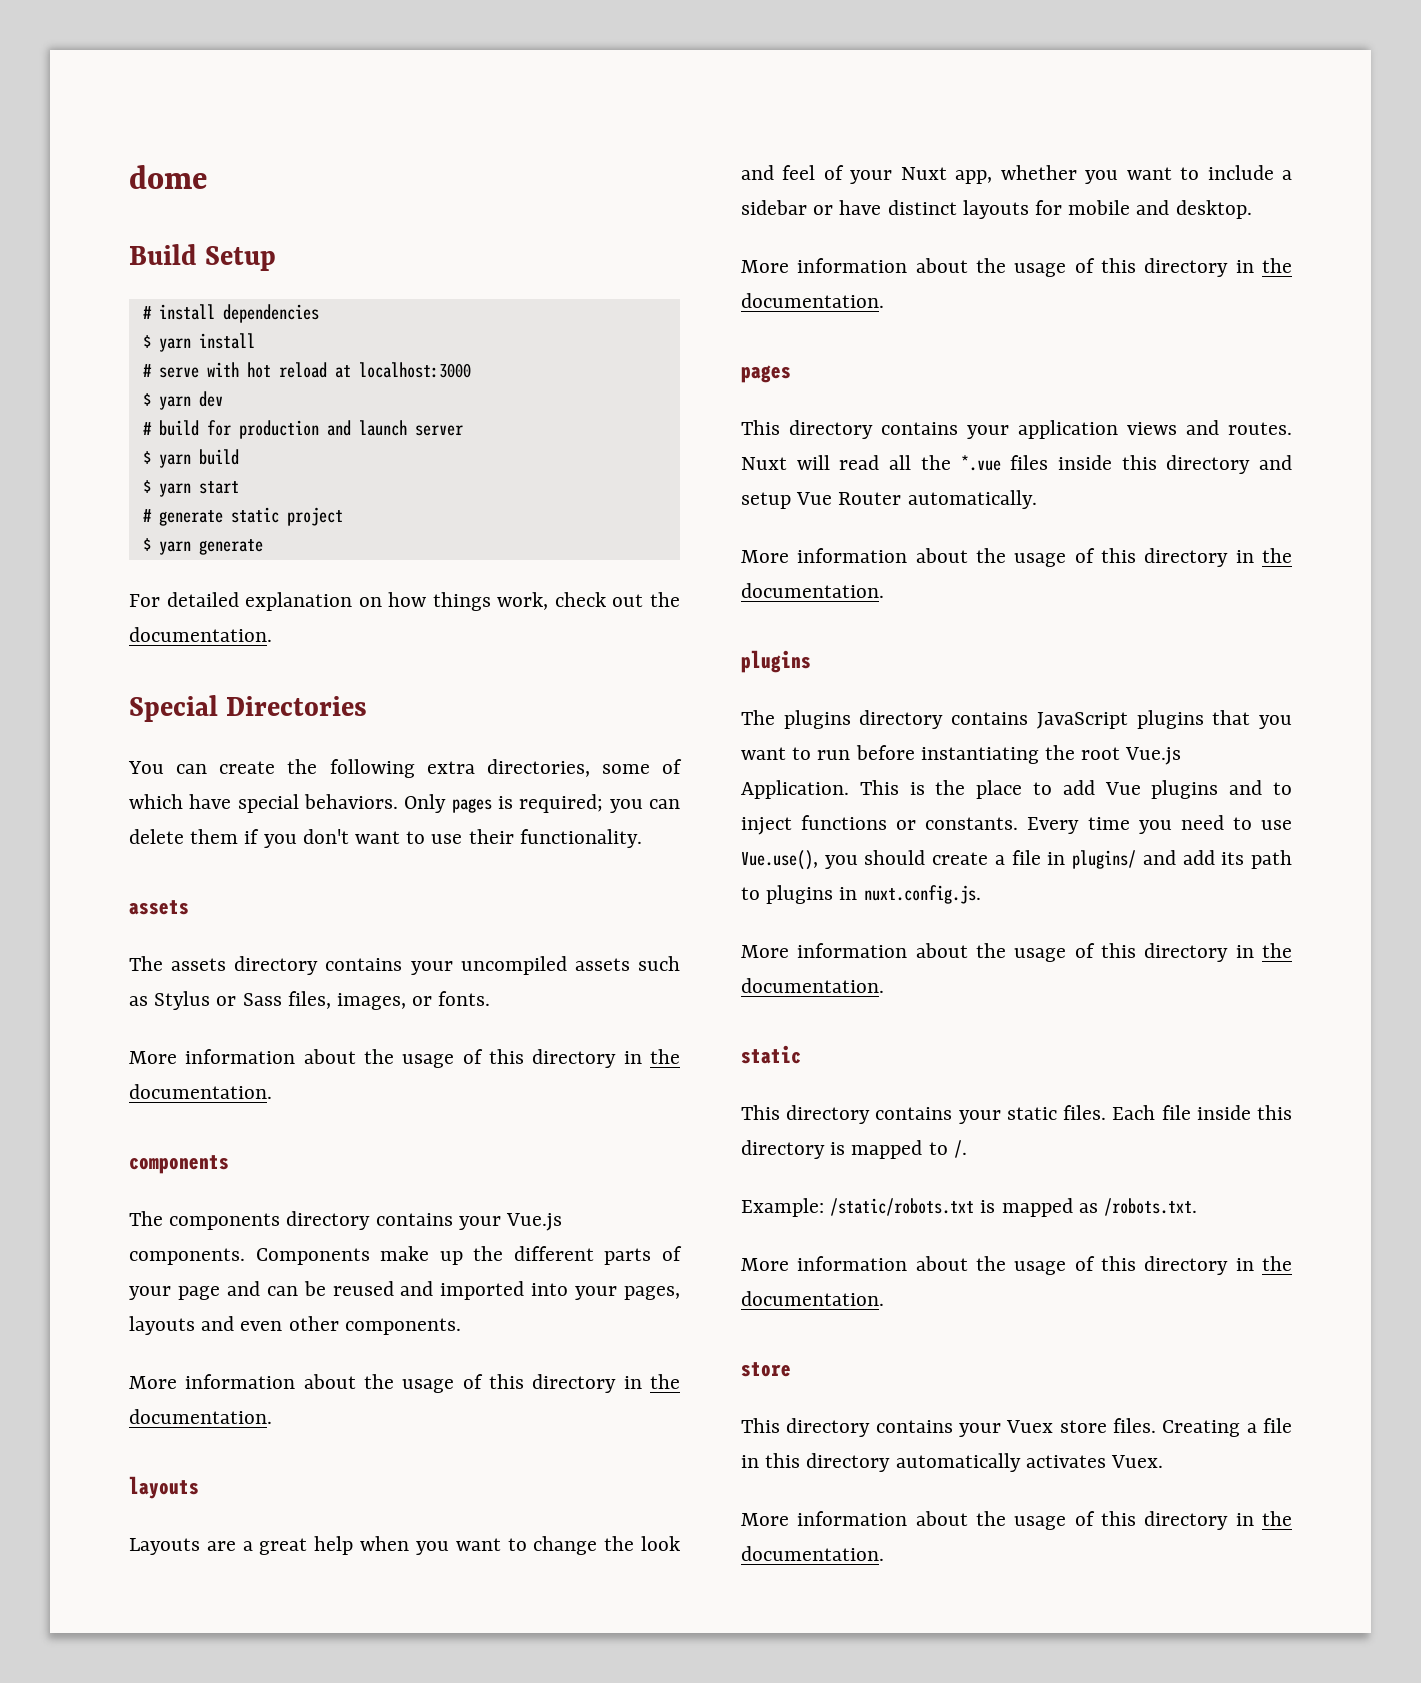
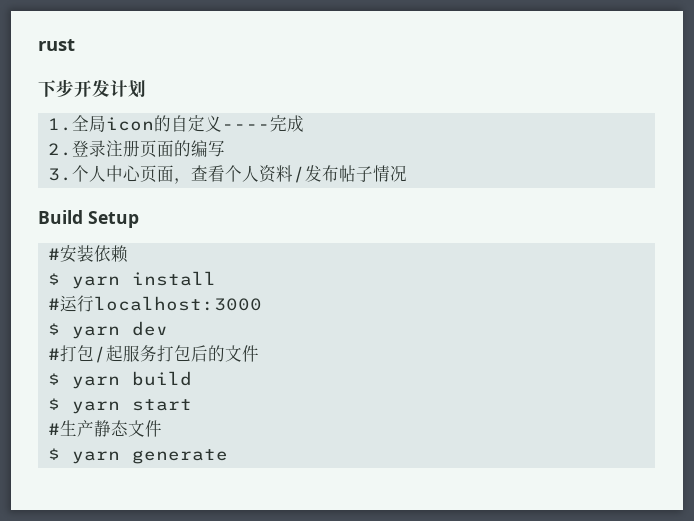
[129,165,208,189] dome -> [38,39,75,51] [38,79,146,98] [47,115,304,132] [47,140,225,158] [47,165,407,184] rust // 下步开发计划 // 1.全局icon的自定义----完成 // 2.登录注册页面的编写 // 3.个人中心页面，查看个人资料/发布帖子情况
[158,304,319,323] install dependencies -> [59,245,128,263] 安装依赖
[158,362,351,378] serve with hot reload at -> [59,295,94,312] 运行
[158,420,463,439] build for production and launch server -> [59,345,259,363] 打包/起服务打包后的文件
[158,507,343,526] generate static project -> [59,420,162,437] 生产静态文件
[129,592,680,611] [129,627,272,642] [129,695,368,722] [128,759,682,778] [129,794,680,813] [129,829,642,848] [129,900,189,915] [129,956,681,975] [129,991,491,1010] [129,1049,680,1068] [129,1084,272,1099] [129,1155,229,1174] [129,1211,563,1231] [129,1246,682,1265] [129,1281,680,1300] [129,1316,461,1335] [129,1374,680,1393] [129,1409,272,1424] [129,1476,199,1499] [129,1536,680,1555] [741,165,1292,184] [741,200,1252,219] [741,258,1292,277] [741,293,884,308] [741,365,791,383] [741,420,1292,439] [741,455,1292,474] [741,490,1037,509] [741,548,1292,567] [741,583,884,598] [741,650,811,673] [741,710,1292,729] [741,745,1182,765] [741,780,1292,799] [741,815,1292,835] [741,850,1292,870] [741,885,981,904] [741,943,1292,962] [741,978,884,993] [741,1045,801,1064] [741,1105,1292,1124] [741,1140,967,1159] [741,1198,1198,1217] [741,1256,1292,1275] [741,1291,884,1306] [741,1362,791,1377] [741,1418,1292,1437] [741,1453,1164,1472] [741,1511,1292,1530] [741,1546,884,1561] // For detailed explanation on how things work, check out the documentation. // Special Directories // You can create the following extra directories, some of which have special behaviors. Only pages is required; you can delete them if you don't want to use their functionality. // assets // The assets directory contains your uncompiled assets such as Stylus or Sass files, images, or fonts. // More information about the usage of this directory in the documentation. // components // The components directory contains your Vue.js components. Components make up the different parts of your page and can be reused and imported into your pages, layouts and even other components. // More information about the usage of this directory in the documentation. // layouts // Layouts are a great help when you want to change the look and feel of your Nuxt app, whether you want to include a sidebar or have distinct layouts for mobile and desktop. // More information about the usage of this directory in the documentation. // pages // This directory contains your application views and routes. Nuxt will read all the *.vue files inside this directory and setup Vue Router automatically. // More information about the usage of this directory in the documentation. // plugins // The plugins directory contains JavaScript plugins that you want to run before instantiating the root Vue.js Application. This is the place to add Vue plugins and to inject functions or constants. Every time you need to use Vue.use(), you should create a file in plugins/ and add its path to plugins in nuxt.config.js. // More information about the usage of this directory in the documentation. // static // This directory contains your static files. Each file inside this directory is mapped to /. // Example: /static/robots.txt is mapped as /robots.txt. // More information about the usage of this directory in the documentation. // store // This directory contains your Vuex store files. Creating a file in this directory automatically activates Vuex. // More information about the usage of this directory in the documentation. -> (228, 456) none

